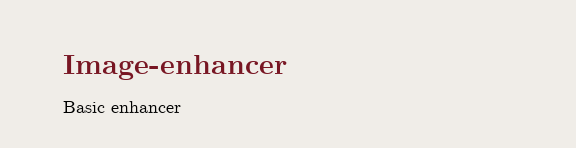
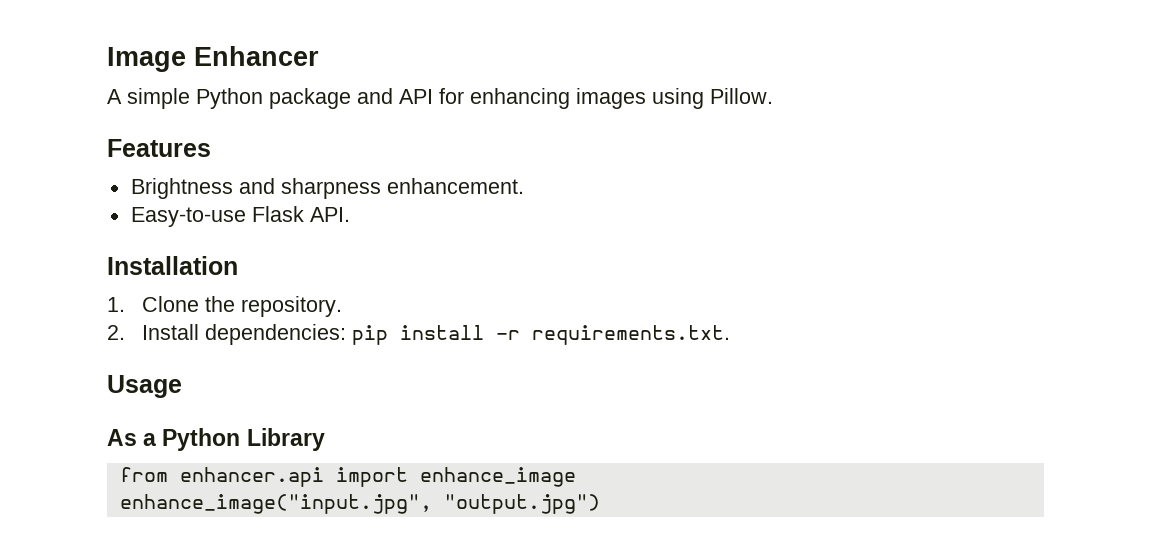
[63,55,287,80] [63,101,181,113] Image-enhancer // Basic enhancer -> [107,46,319,72] [107,88,773,109] [107,139,211,157] [130,178,524,199] [130,206,350,227] [107,256,238,275] [107,296,343,317] [107,324,731,345] [107,375,182,398] [107,428,325,451] [119,467,576,487] [119,494,600,514] Image Enhancer // A simple Python package and API for enhancing images using Pillow. // Features // Brightness and sharpness enhancement. // Easy-to-use Flask API. // Installation // 1. Clone the repository. // 2. Install dependencies: pip install -r requirements.txt. // Usage // As a Python Library // from enhancer.api import enhance_image // enhance_image("input.jpg", "output.jpg")

